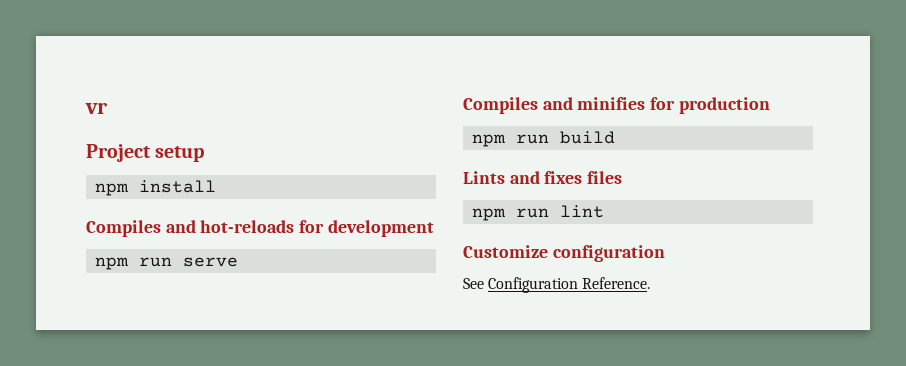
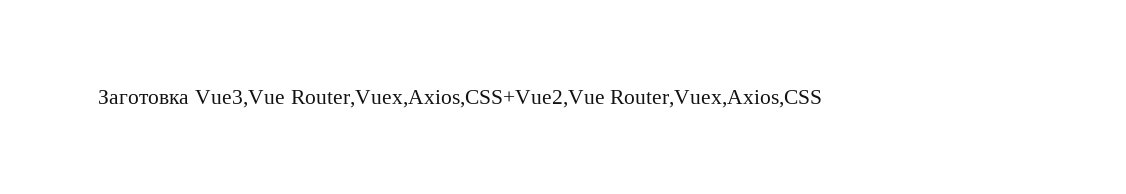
[85,102,107,114] [86,144,205,162] [95,180,217,196] [86,220,434,237] [95,257,239,270] [463,97,770,114] [472,131,616,147] [463,171,623,184] [472,205,605,221] [463,245,665,262] [463,277,651,293] vr // Project setup // npm install // Compiles and hot-reloads for development // npm run serve // Compiles and minifies for production // npm run build // Lints and fixes files // npm run lint // Customize configuration // See Configuration Reference. -> [98,90,823,108] Заготовка Vue3,Vue Router,Vuex,Axios,СSS+Vue2,Vue Router,Vuex,Axios,СSS

